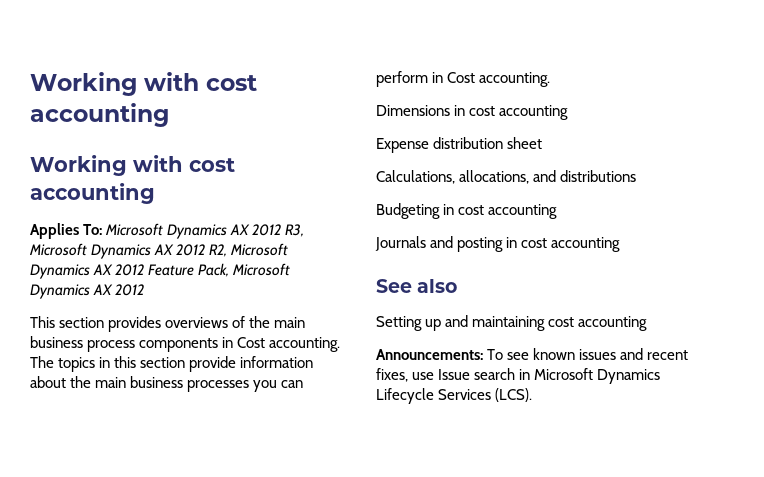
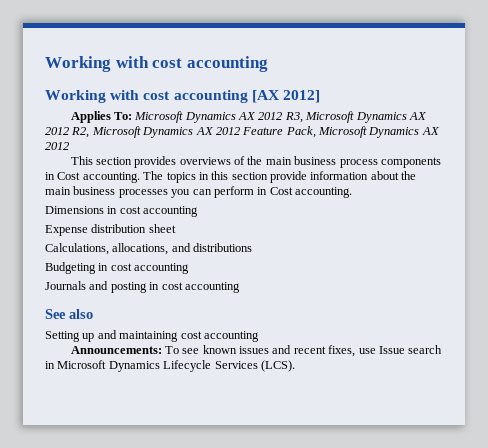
(155, 193) none -> [251,90,320,103] [AX 2012]

